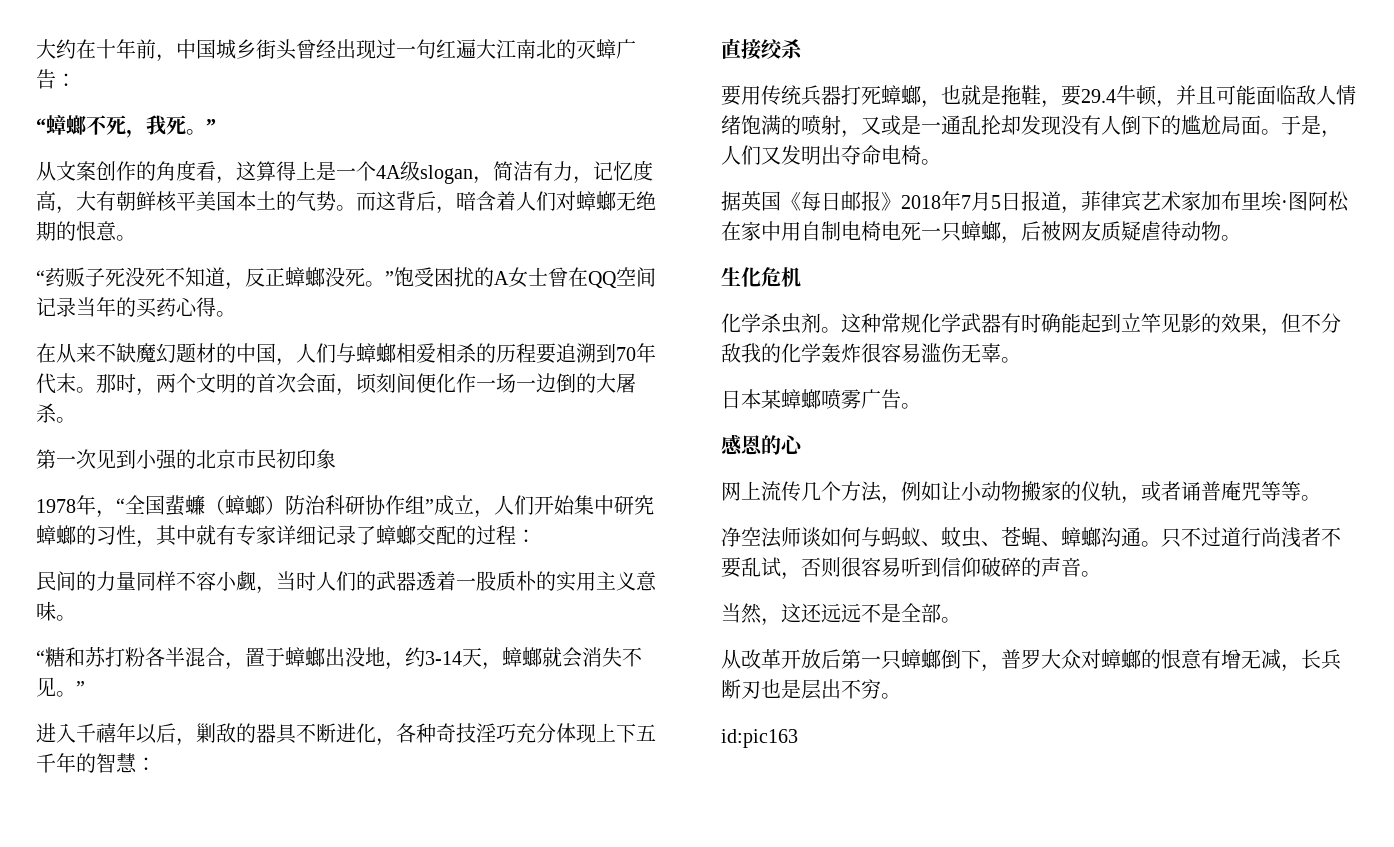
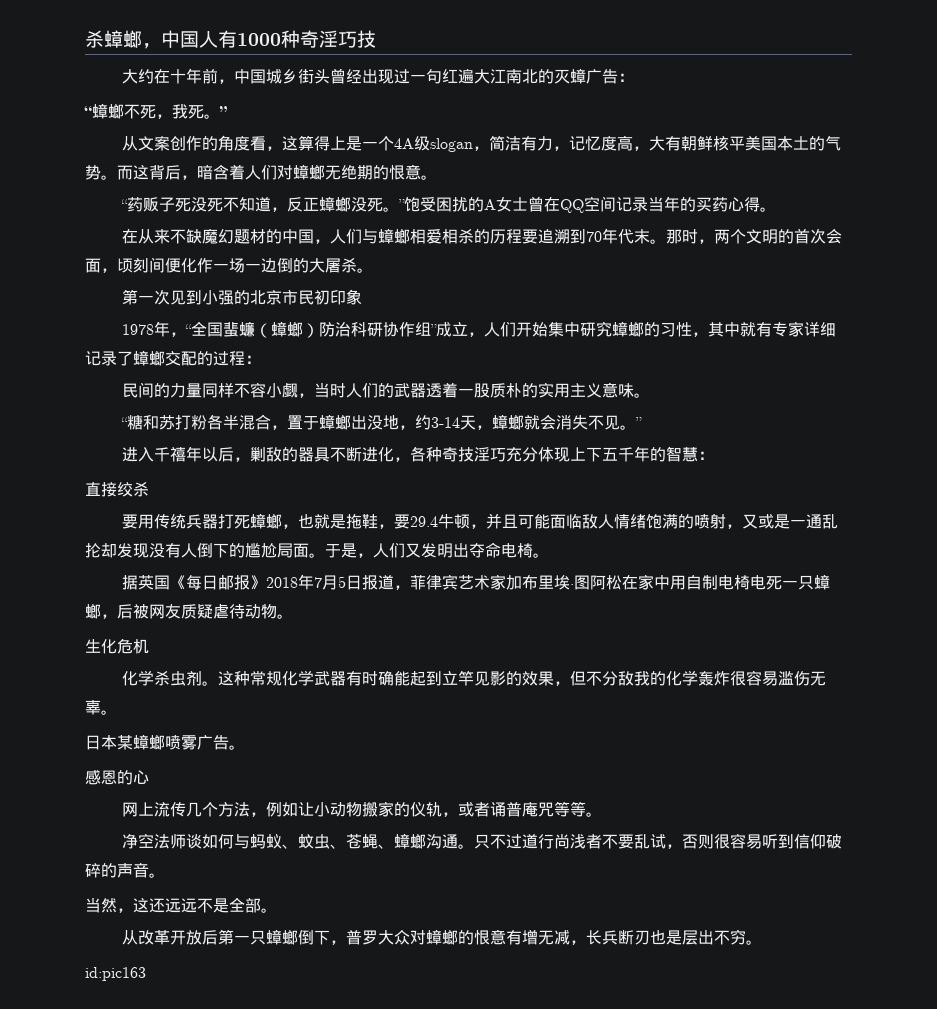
(36, 49) none -> [85,30,376,49] 杀蟑螂，中国人有1000种奇淫巧技 //

